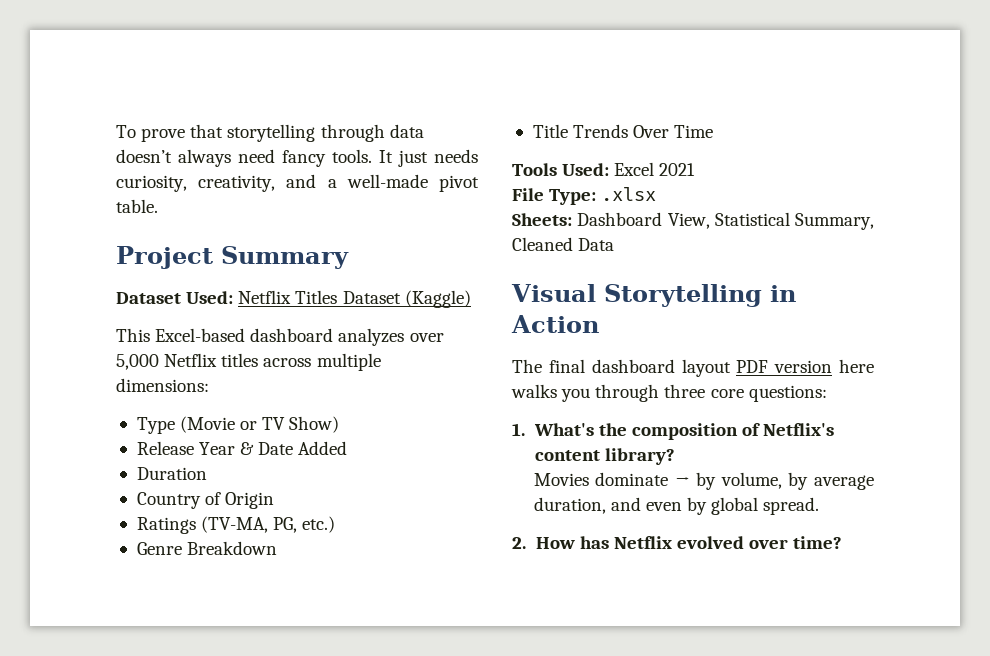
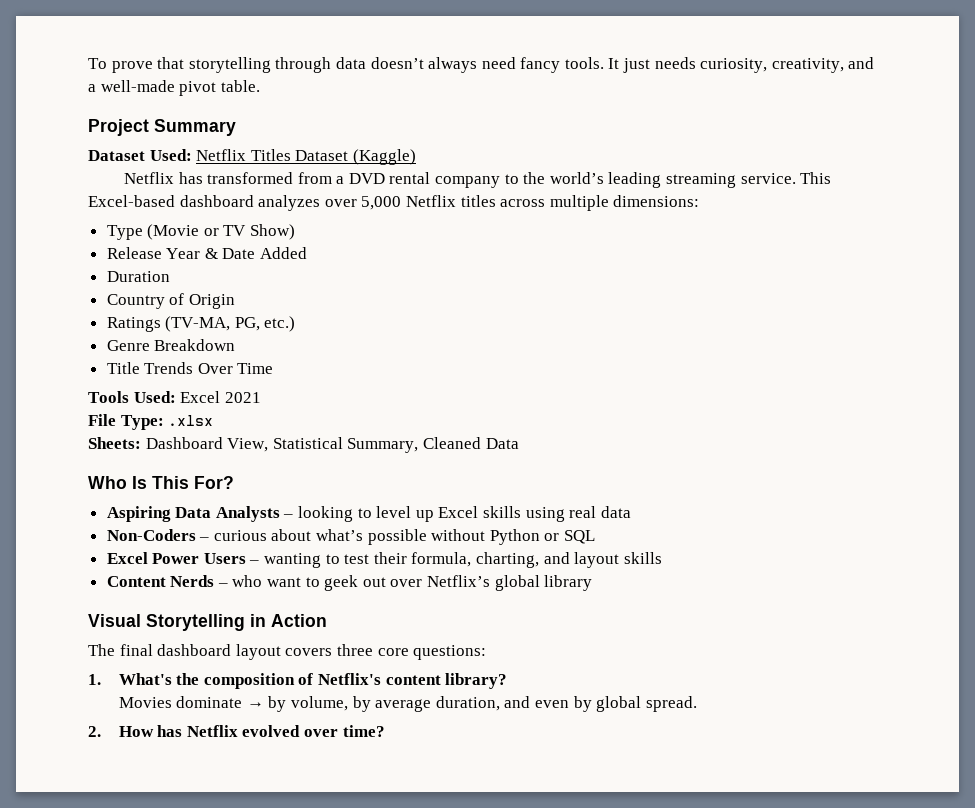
(471, 299) none -> [123,172,796,188] Netflix has transformed from a DVD rental company to the world’s leading streaming service.
(615, 244) none -> [88,476,234,489] [106,506,631,522] [106,529,596,545] [106,552,662,568] [106,575,593,591] // Who Is This For? // Aspiring Data Analysts – looking to level up Excel skills using real data // Non-Coders – curious about what’s possible without Python or SQL // Excel Power Users – wanting to test their formula, charting, and layout skills // Content Nerds – who want to geek out over Netflix’s global library
[736,359,874,373] [511,384,660,402] PDF version here walks you through -> [285,648,333,656] covers

